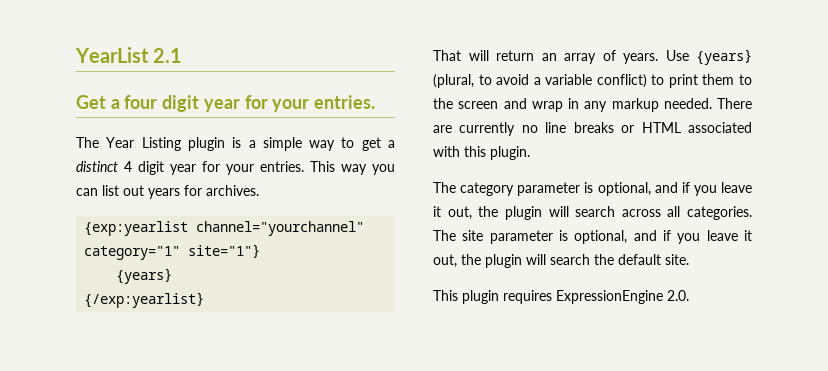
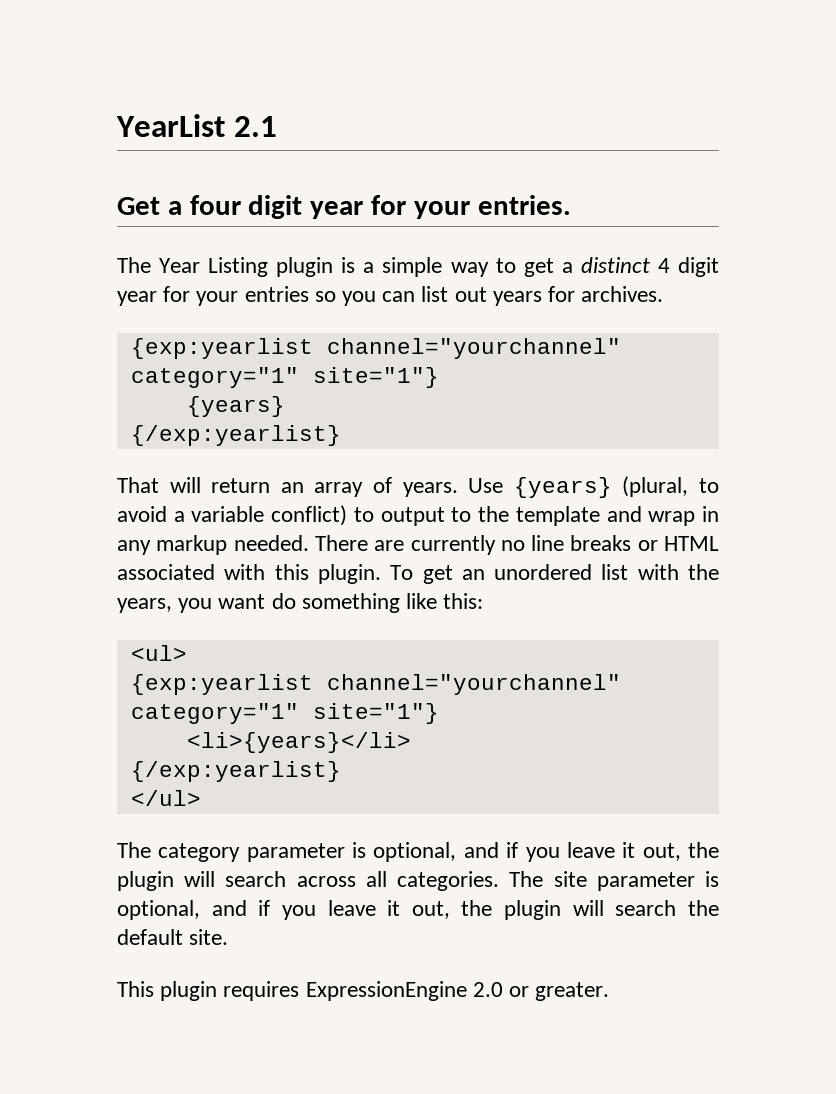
[260,161,367,175] entries. This way -> [244,286,336,302] entries so
[668,74,735,88] print them -> [380,507,445,526] output
[458,101,499,109] screen -> [515,506,600,526] template
(530, 153) none -> [390,564,719,584] [117,593,484,613] [130,645,187,661] [130,674,621,695] [130,703,439,724] [186,732,411,753] [130,761,341,782] [130,790,201,806] To get an unordered list with the years, you want do something like this: // <ul> // {exp:yearlist channel="yourchannel" category="1" site="1"} // <li>{years}</li> // {/exp:yearlist} // </ul>
[667,290,689,301] 2.0. -> [472,982,610,1001] 2.0 or greater.

